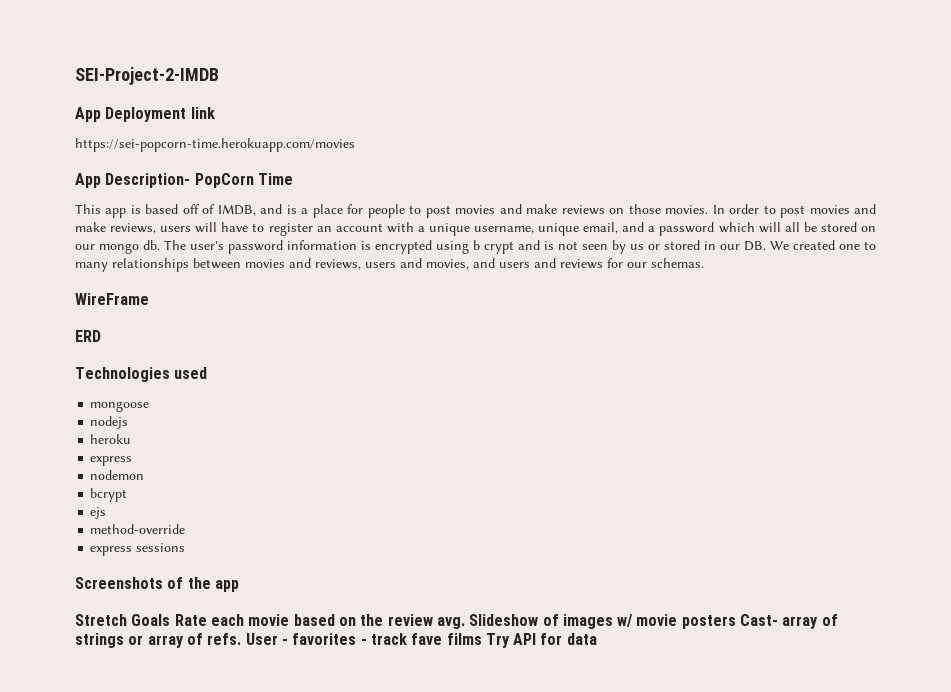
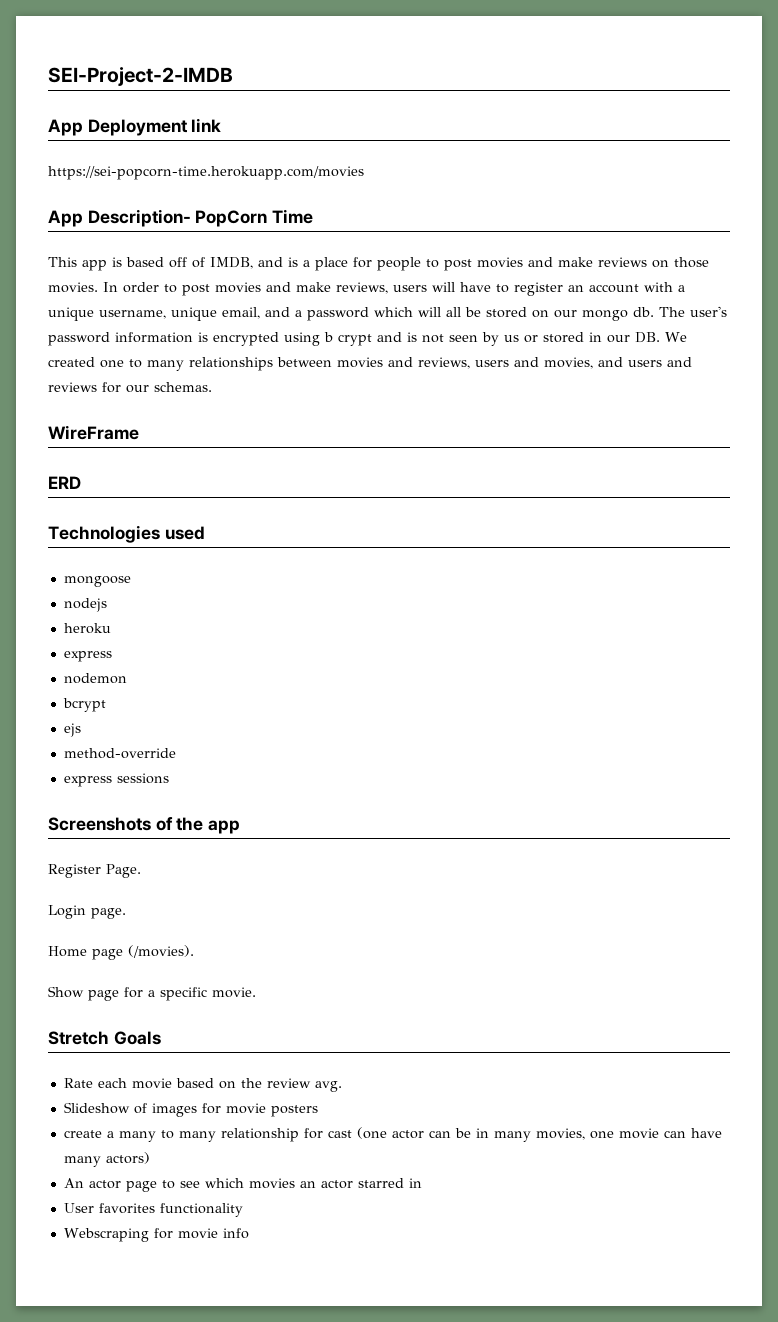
(239, 586) none -> [48,864,141,878] [48,905,126,919] [48,945,194,960] [48,986,256,1001] // Register Page. // Login page. // Home page (/movies). // Show page for a specific movie.
(171, 620) none -> (161, 1038) //
(465, 623) none -> (342, 1086) //
[617,614,634,627] w/ -> [201,1103,221,1114] for
[740,614,838,629] [75,633,597,648] Cast- array of strings or array of refs. User - favorites - track fave films Try API for data -> [63,1127,722,1142] [63,1152,150,1167] [63,1178,422,1192] [63,1203,243,1217] [63,1228,249,1242] // create a many to many relationship for cast (one actor can be in many movies, one movie can have many actors) // An actor page to see which movies an actor starred in // User favorites functionality // Webscraping for movie info

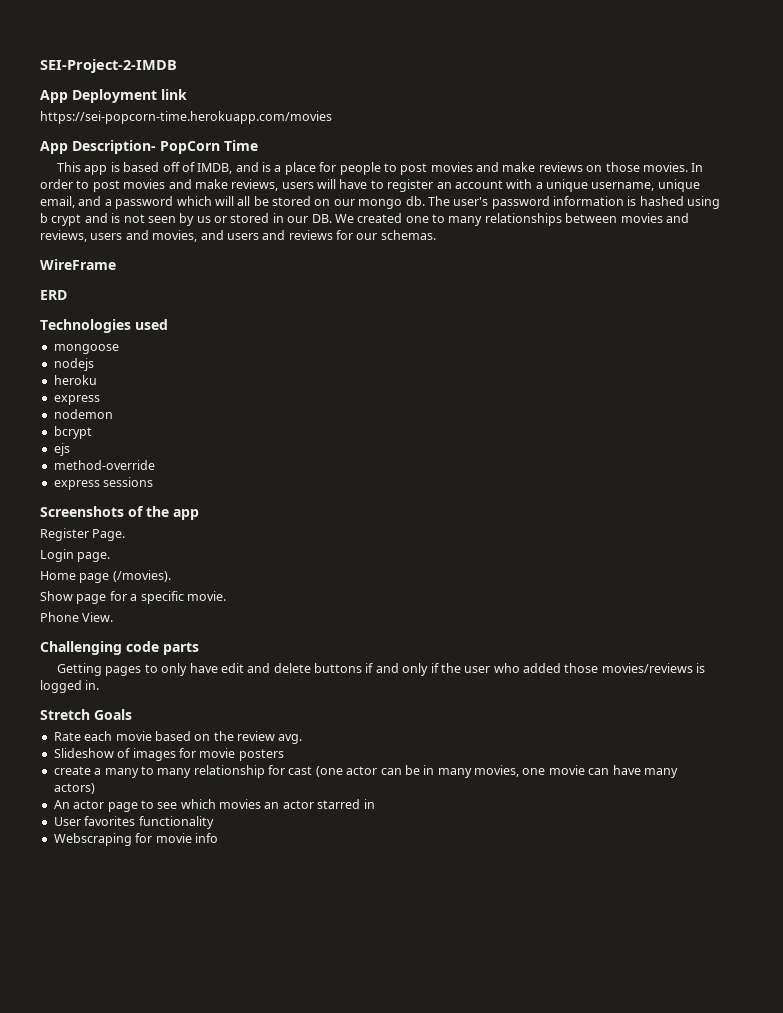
[213,332,279,346] encrypted -> [639,196,684,206] hashed
(256, 992) none -> [40,612,114,622] [40,641,199,655] [57,663,706,676] [40,680,100,693] // Phone View. // Challenging code parts // Getting pages to only have edit and delete buttons if and only if the user who added those movies/reviews is logged in.

